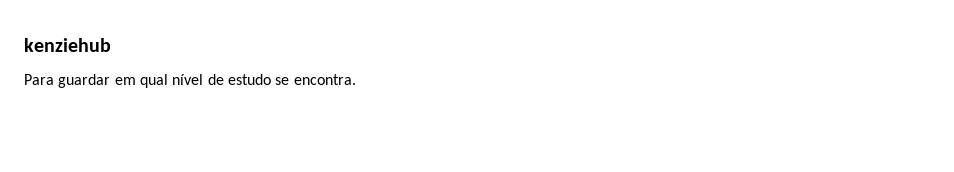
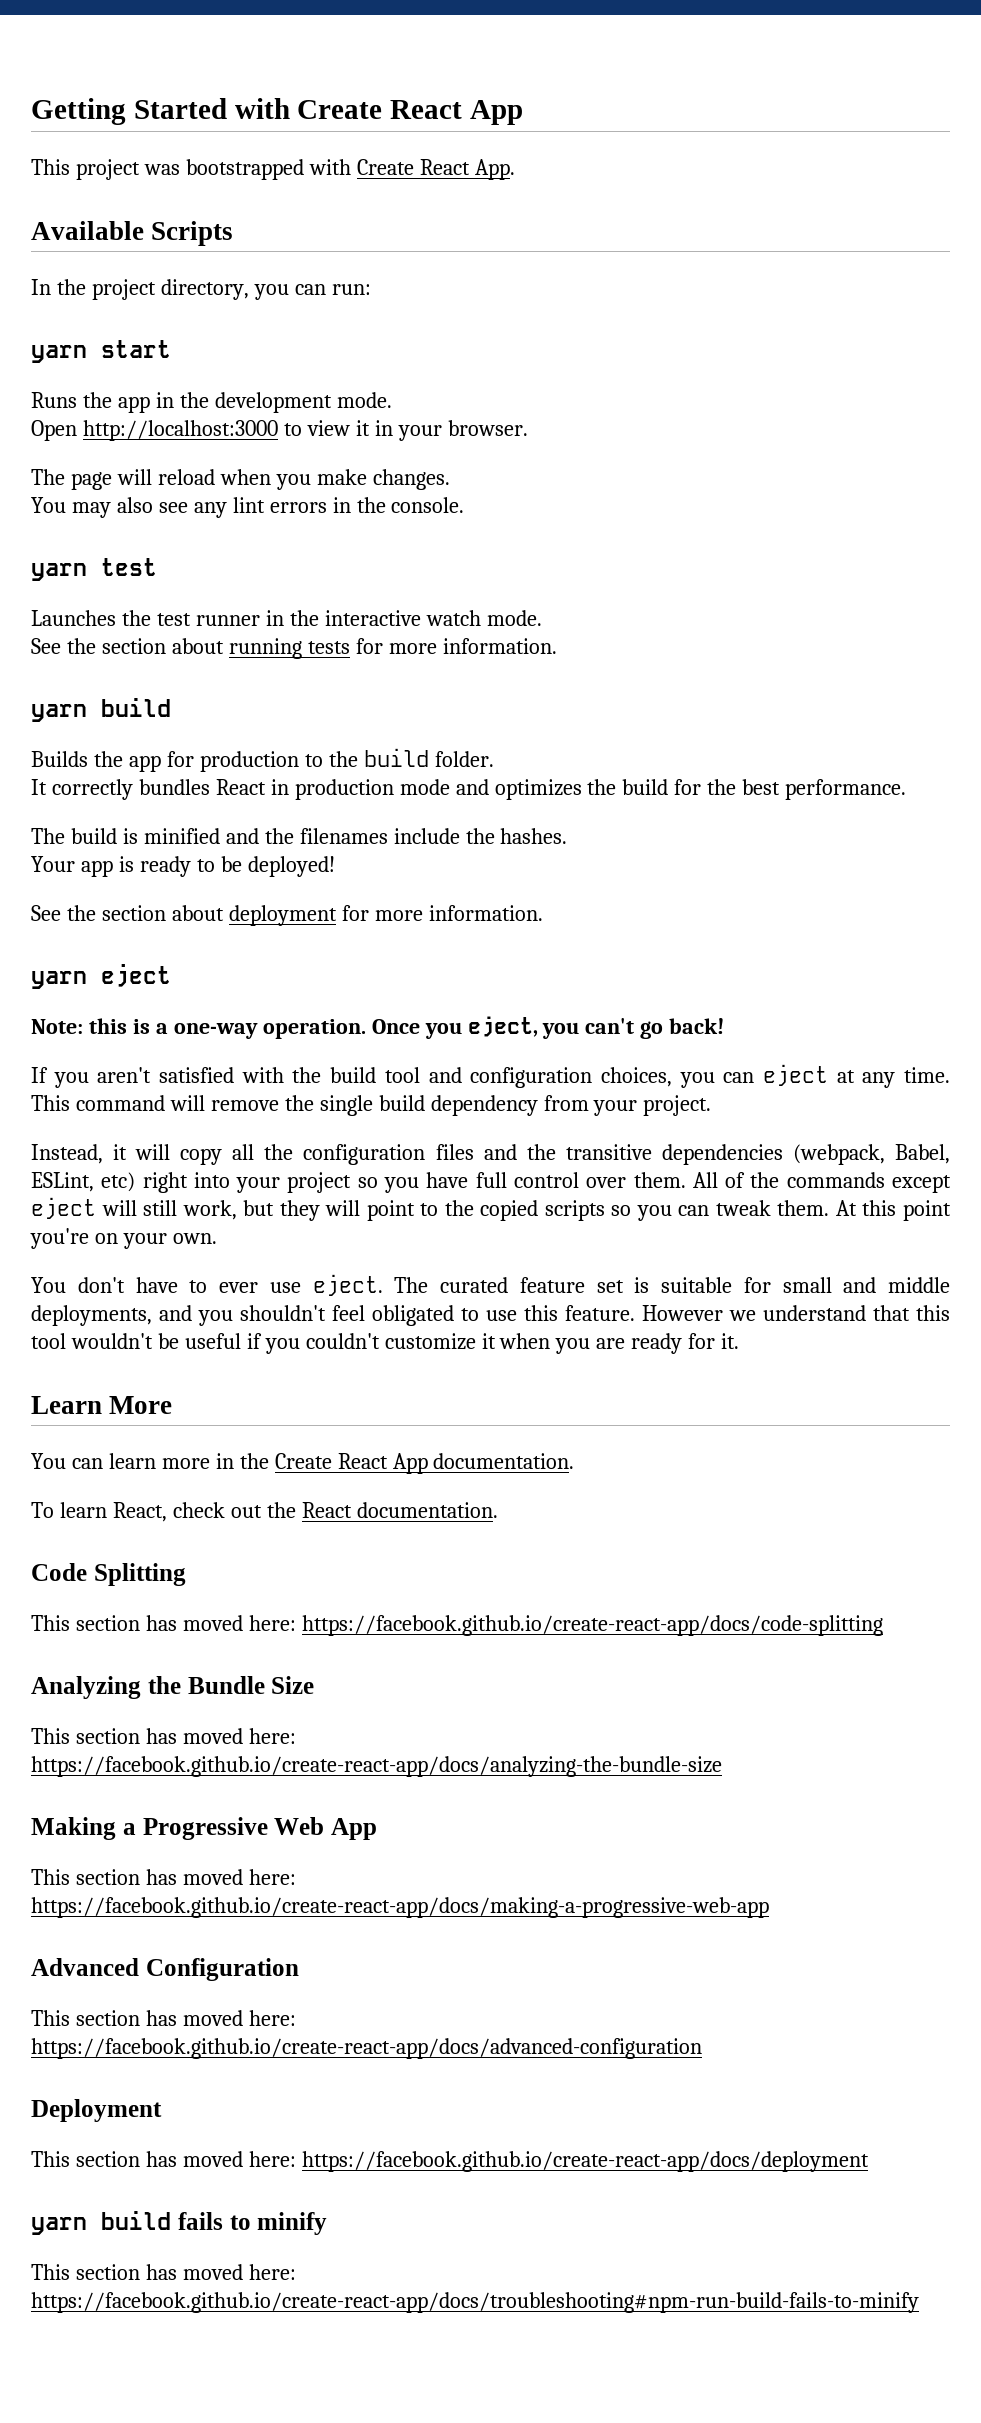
[24,38,111,52] [24,74,356,88] kenziehub // Para guardar em qual nível de estudo se encontra. -> [31,98,524,125] [31,159,515,180] [31,221,234,246] [31,279,371,300] [31,340,171,363] [31,392,392,413] [31,420,528,441] [31,469,450,490] [31,497,465,518] [31,558,157,581] [31,610,542,626] [31,638,557,659] [31,698,171,722] [31,748,494,772] [31,779,907,800] [31,828,568,844] [31,856,335,877] [31,905,543,926] [31,964,171,989] [31,1016,725,1039] [31,1064,950,1088] [31,1095,712,1116] [31,1144,951,1165] [31,1172,951,1193] [31,1197,951,1221] [30,1228,217,1249] [31,1274,950,1296] [31,1305,950,1326] [31,1333,740,1354] [31,1396,173,1414] [31,1453,575,1474] [31,1502,498,1522] [31,1563,186,1586] [31,1615,883,1636] [31,1676,315,1699] [31,1728,296,1744] [31,1756,722,1777] [31,1817,377,1840] [31,1869,296,1885] [31,1897,769,1918] [31,1958,299,1981] [31,2010,296,2026] [31,2038,702,2059] [31,2099,162,2122] [31,2151,869,2172] [31,2211,328,2235] [31,2264,296,2280] [31,2292,919,2313] Getting Started with Create React App // This project was bootstrapped with Create React App. // Available Scripts // In the project directory, you can run: // yarn start // Runs the app in the development mode. // Open http://localhost:3000 to view it in your browser. // The page will reload when you make changes. // You may also see any lint errors in the console. // yarn test // Launches the test runner in the interactive watch mode. // See the section about running tests for more information. // yarn build // Builds the app for production to the build folder. // It correctly bundles React in production mode and optimizes the build for the best performance. // The build is minified and the filenames include the hashes. // Your app is ready to be deployed! // See the section about deployment for more information. // yarn eject // Note: this is a one-way operation. Once you eject, you can't go back! // If you aren't satisfied with the build tool and configuration choices, you can eject at any time. This command will remove the single build dependency from your project. // Instead, it will copy all the configuration files and the transitive dependencies (webpack, Babel, ESLint, etc) right into your project so you have full control over them. All of the commands except eject will still work, but they will point to the copied scripts so you can tweak them. At this point you're on your own. // You don't have to ever use eject. The curated feature set is suitable for small and middle deployments, and you shouldn't feel obligated to use this feature. However we understand that this tool wouldn't be useful if you couldn't customize it when you are ready for it. // Learn More // You can learn more in the Create React App documentation. // To learn React, check out the React documentation. // Code Splitting // This section has moved here: https://facebook.github.io/create-react-app/docs/code-splitting // Analyzing the Bundle Size // This section has moved here: https://facebook.github.io/create-react-app/docs/analyzing-the-bundle-size // Making a Progressive Web App // This section has moved here: https://facebook.github.io/create-react-app/docs/making-a-progressive-web-app // Advanced Configuration // This section has moved here: https://facebook.github.io/create-react-app/docs/advanced-configuration // Deployment // This section has moved here: https://facebook.github.io/create-react-app/docs/deployment // yarn build fails to minify // This section has moved here: https://facebook.github.io/create-react-app/docs/troubleshooting#npm-run-build-fails-to-minify

